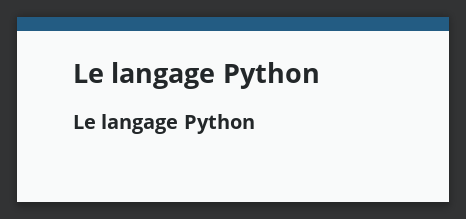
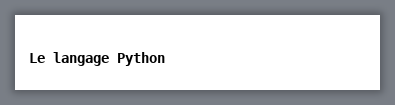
[73,62,320,89] [73,114,255,134] Le langage Python // Le langage Python -> [29,52,165,66] Le langage Python

